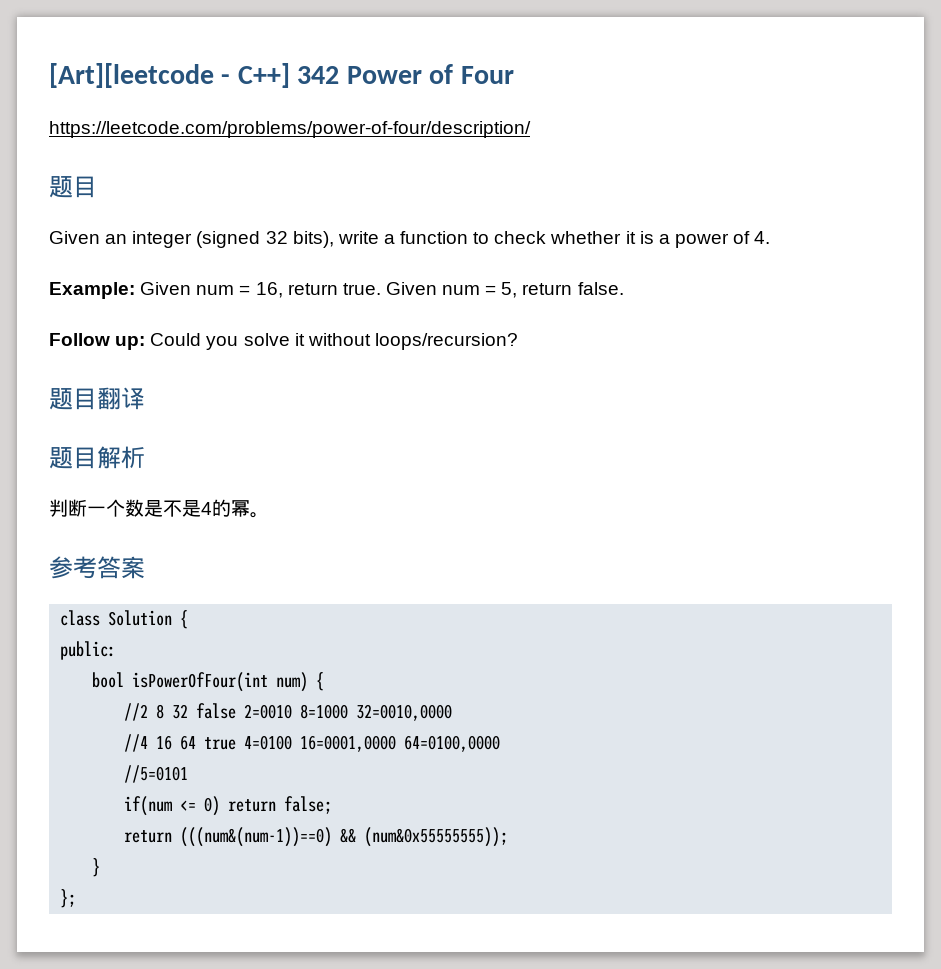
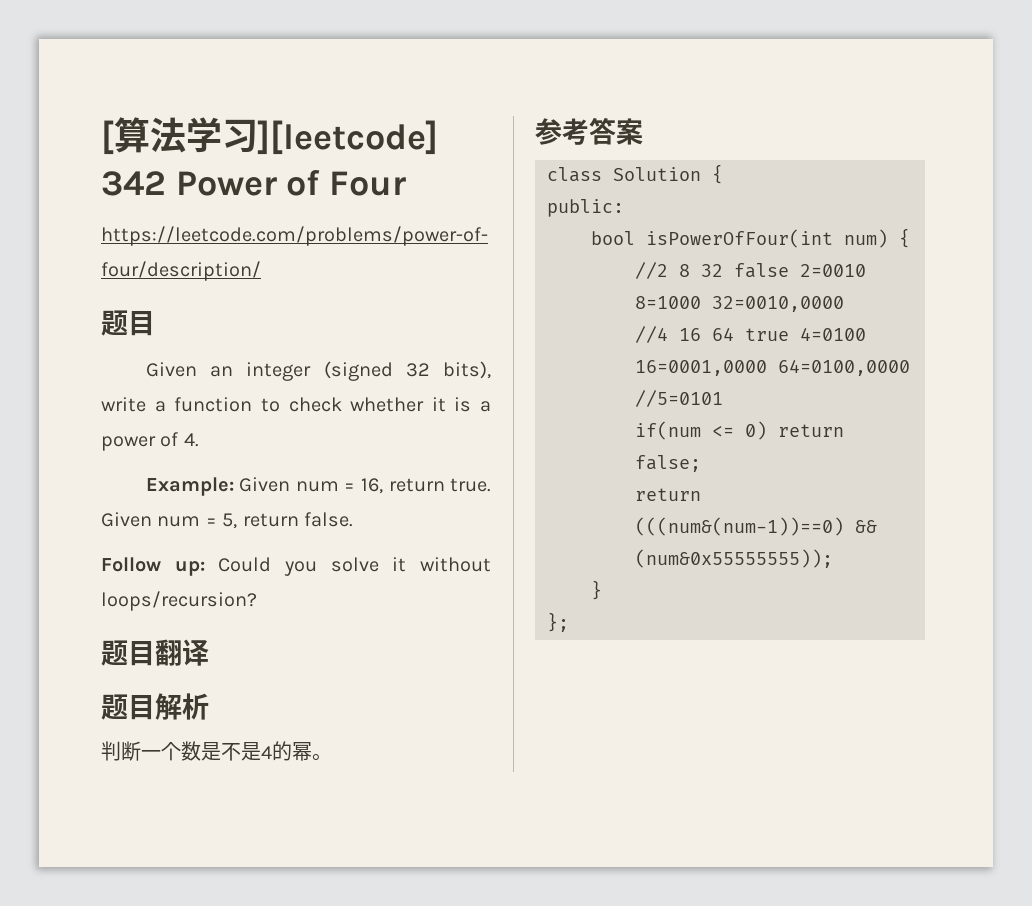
[49,63,290,88] [Art][leetcode - C++] -> [101,117,438,155] [算法学习][leetcode]

